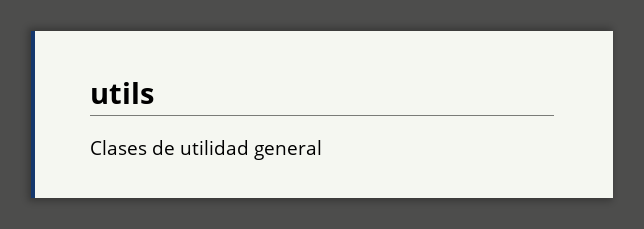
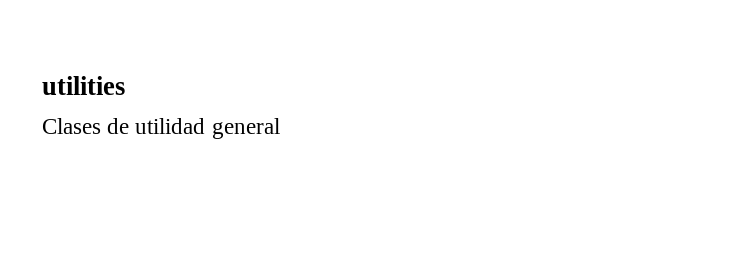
[90,82,154,104] utils -> [42,76,125,95] utilities

